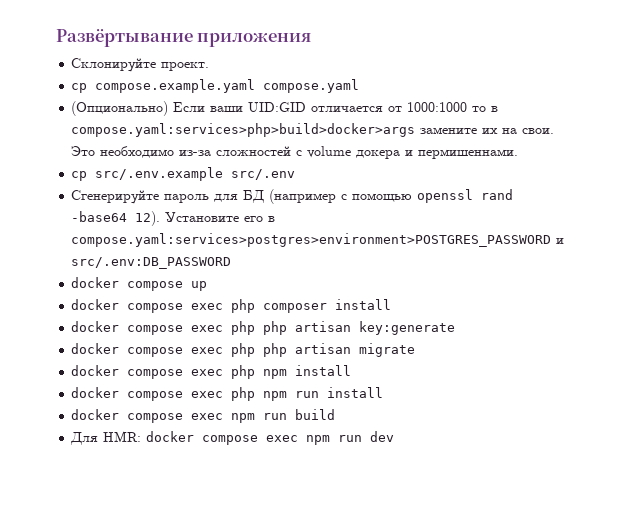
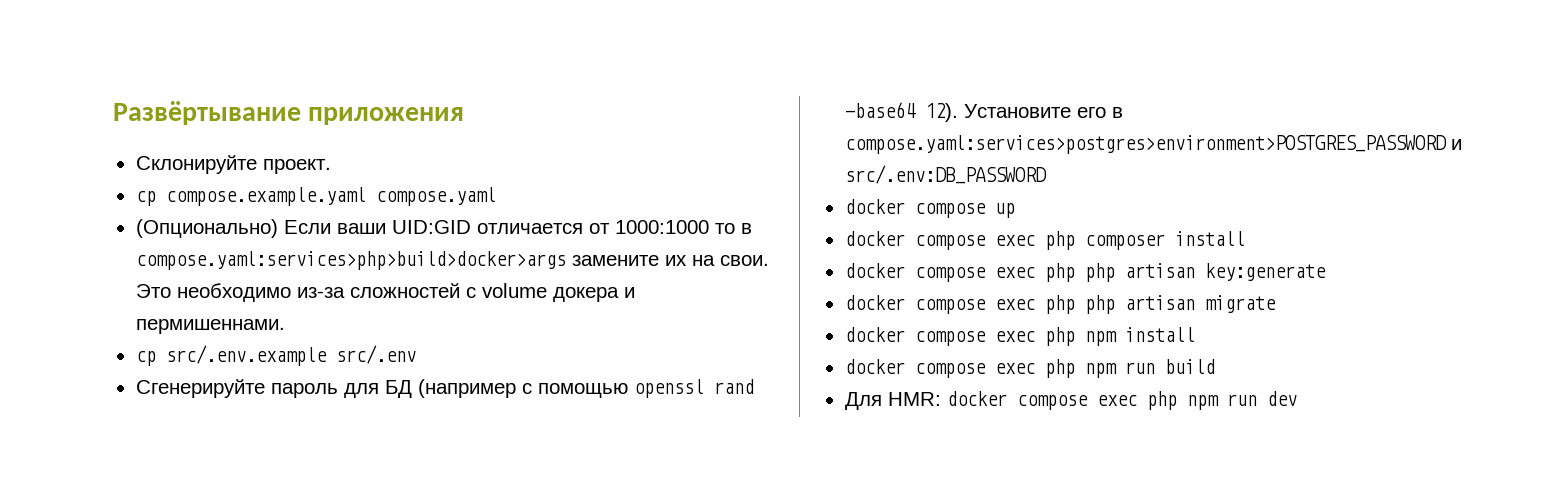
[327,387,384,398] [71,409,288,423] install // docker compose exec npm run -> (1155, 368) none
(299, 438) none -> [1146,391,1177,410] php

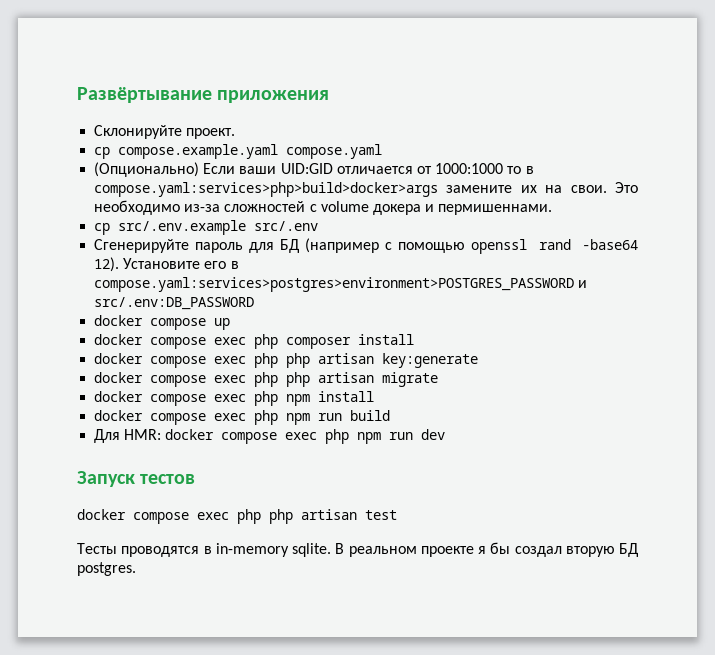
(1297, 398) none -> [77,471,196,487] [77,509,397,524] [77,542,638,557] [77,562,136,576] // Запуск тестов // docker compose exec php php artisan test // Тесты проводятся в in-memory sqlite. В реальном проекте я бы создал вторую БД postgres.

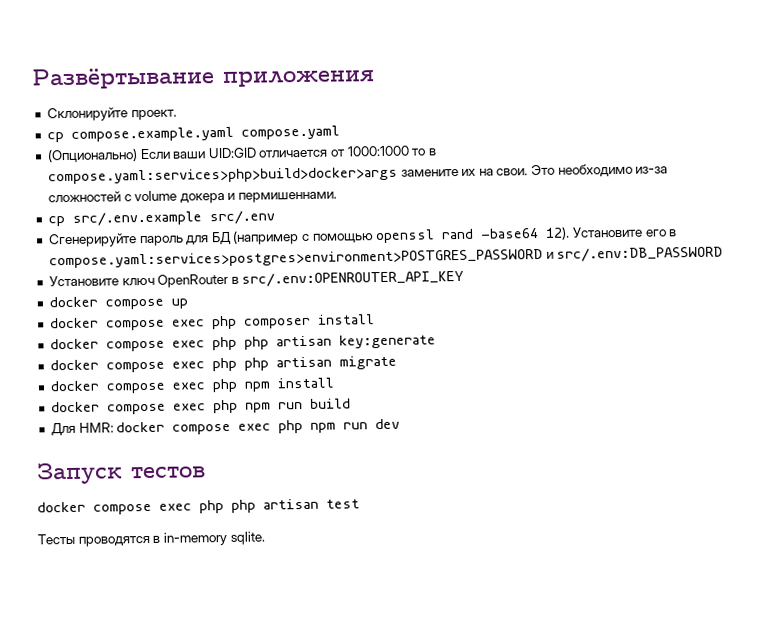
(255, 303) none -> [48,270,465,288] // Установите ключ OpenRouter в src/.env:OPENROUTER_API_KEY
[335,542,638,557] [77,562,136,576] В реальном проекте я бы создал вторую БД postgres. -> (265, 538) none

